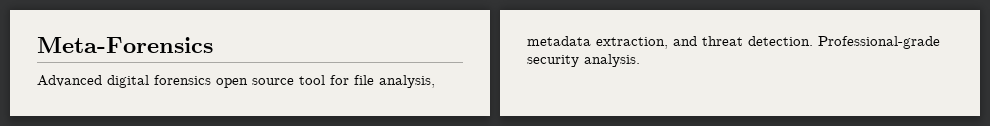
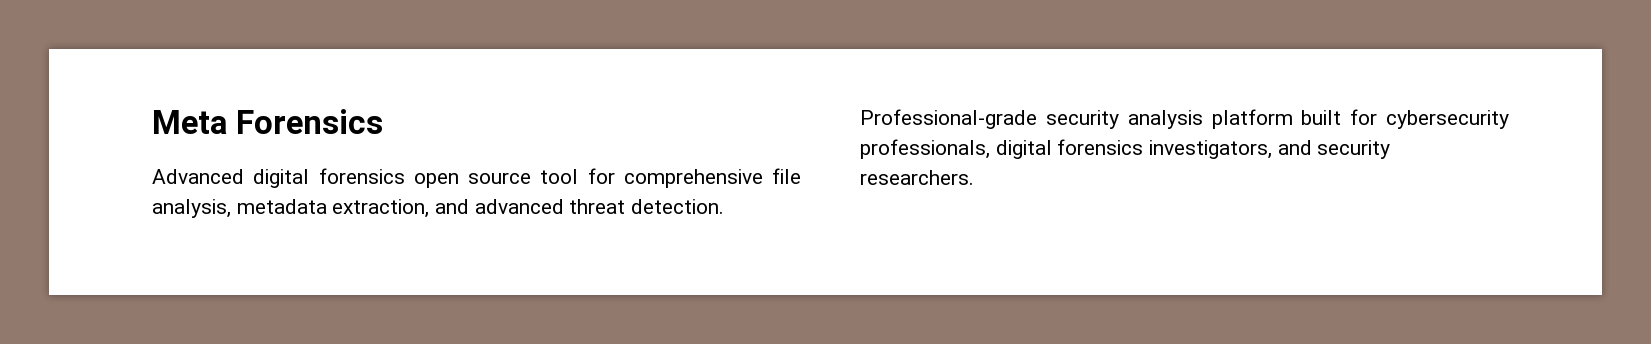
[37,37,213,53] Meta-Forensics -> [152,109,383,134] Meta Forensics
(349, 80) none -> [623,169,763,188] comprehensive
(697, 41) none -> [474,199,564,214] advanced
[584,54,640,67] analysis. -> [1127,109,1509,129] [860,139,1391,159] [860,170,974,185] analysis platform built for cybersecurity professionals, digital forensics investigators, and security researchers.

